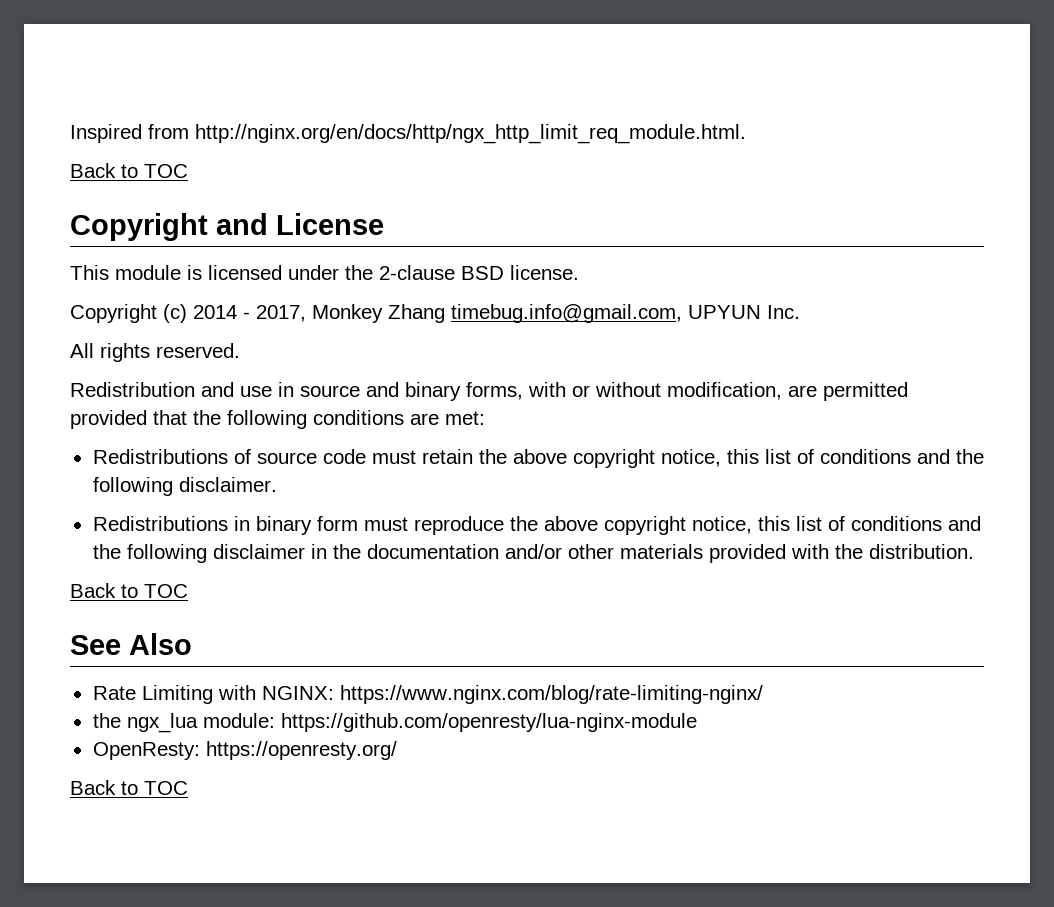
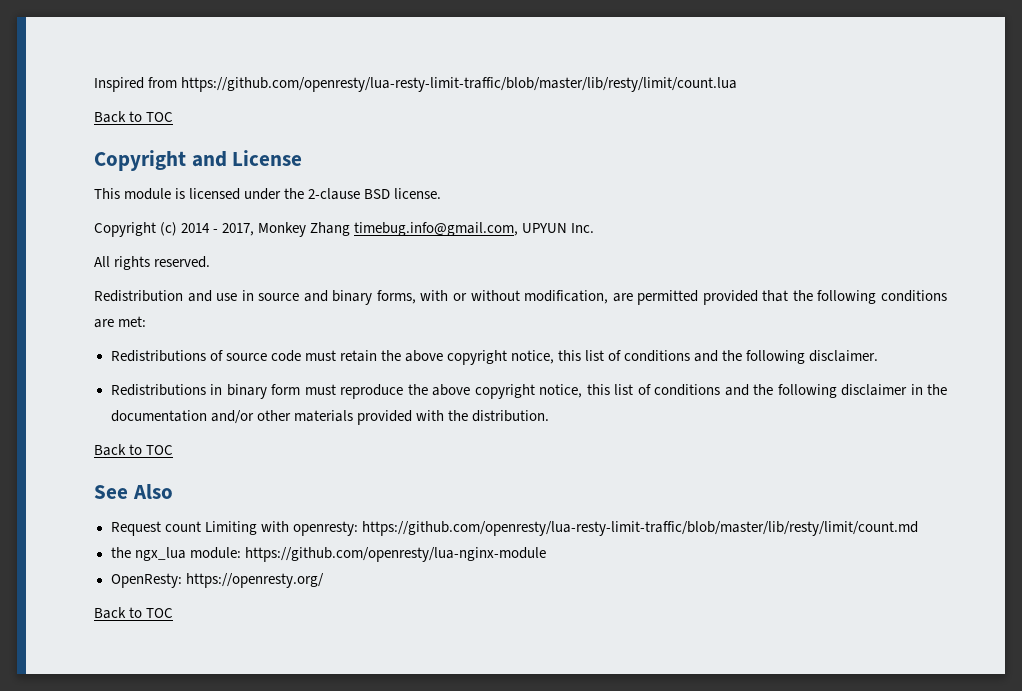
[195,124,746,144] http://nginx.org/en/docs/http/ngx_http_limit_req_module.html. -> [181,77,738,92] https://github.com/openresty/lua-resty-limit-traffic/blob/master/lib/resty/limit/count.lua
[92,685,763,704] Rate Limiting with NGINX: https://www.nginx.com/blog/rate-limiting-nginx/ -> [110,521,918,536] Request count Limiting with openresty: https://github.com/openresty/lua-resty-limit-traffic/blob/master/lib/resty/limit/count.md

